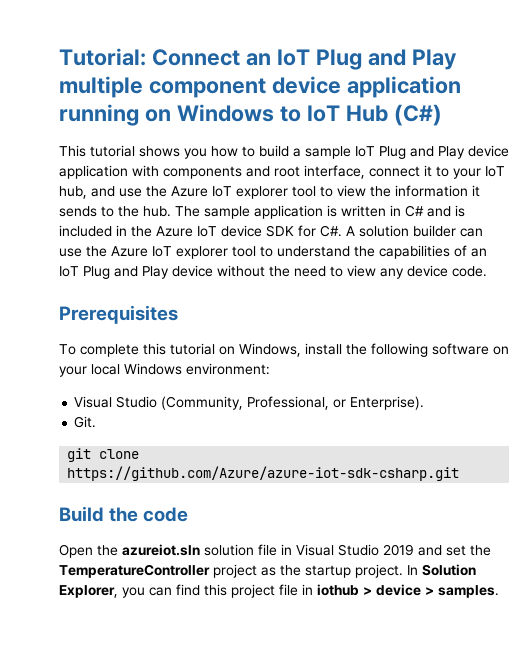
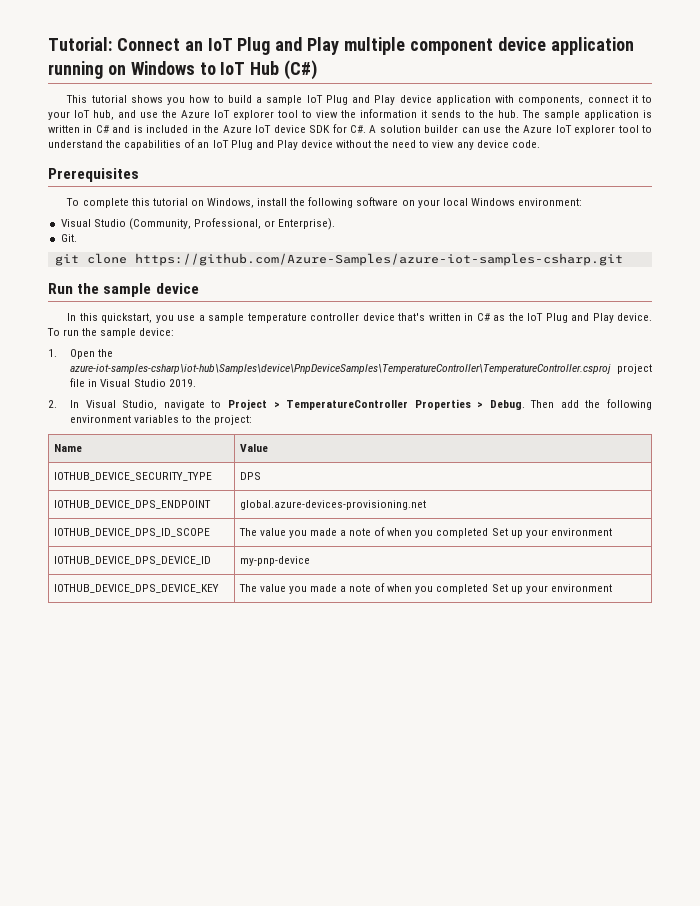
[163,165,365,179] components and root interface, -> [518,95,584,105] components,
[67,466,460,481] [59,506,189,522] [59,544,491,558] [59,564,476,578] [59,584,499,598] https://github.com/Azure/azure-iot-sdk-csharp.git // Build the code // Open the azureiot.sln solution file in Visual Studio 2019 and set the TemperatureController project as the startup project. In Solution Explorer, you can find this project file in iothub > device > samples. -> [134,253,623,266] [48,283,199,297] [67,313,653,323] [47,328,175,338] [48,349,114,359] [70,364,652,374] [70,378,196,387] [48,399,652,410] [70,415,252,425] [53,444,82,452] [239,444,268,452] [53,472,212,481] [239,472,261,480] [53,500,211,509] [239,500,426,510] [53,528,210,537] [238,527,612,538] [53,556,211,565] [239,556,310,566] [53,584,219,593] [238,583,612,594] https://github.com/Azure-Samples/azure-iot-samples-csharp.git // Run the sample device // In this quickstart, you use a sample temperature controller device that's written in C# as the IoT Plug and Play device. To run the sample device: // 1. Open the azure-iot-samples-csharp\iot-hub\Samples\device\PnpDeviceSamples\TemperatureController\TemperatureController.csproj project file in Visual Studio 2019. // 2. In Visual Studio, navigate to Project > TemperatureController Properties > Debug. Then add the following environment variables to the project: // Name | Value // IOTHUB_DEVICE_SECURITY_TYPE | DPS // IOTHUB_DEVICE_DPS_ENDPOINT | global.azure-devices-provisioning.net // IOTHUB_DEVICE_DPS_ID_SCOPE | The value you made a note of when you completed Set up your environment // IOTHUB_DEVICE_DPS_DEVICE_ID | my-pnp-device // IOTHUB_DEVICE_DPS_DEVICE_KEY | The value you made a note of when you completed Set up your environment

